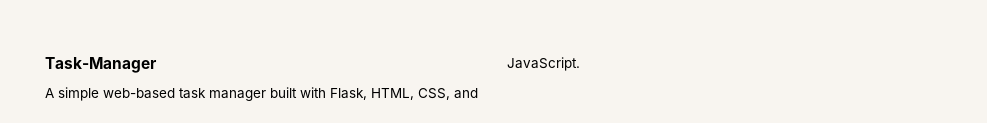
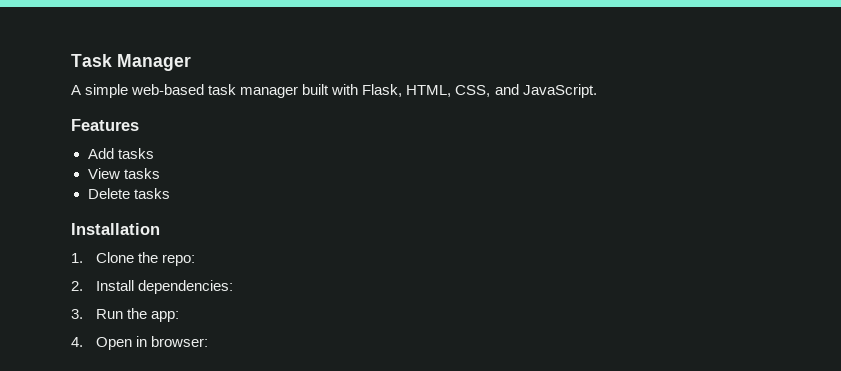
[45,57,157,73] Task-Manager -> [71,54,191,71] Task Manager
(580, 64) none -> [71,119,139,131] [87,148,154,159] [87,168,160,179] [87,188,170,199] [71,223,160,235] [71,252,195,266] [71,280,233,294] [71,308,179,322] [71,336,208,350] // Features // Add tasks // View tasks // Delete tasks // Installation // 1. Clone the repo: // 2. Install dependencies: // 3. Run the app: // 4. Open in browser:

